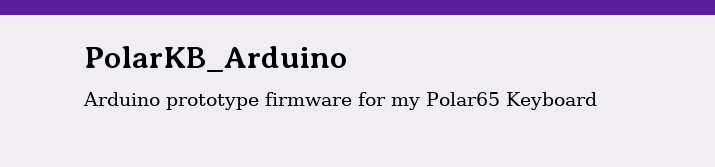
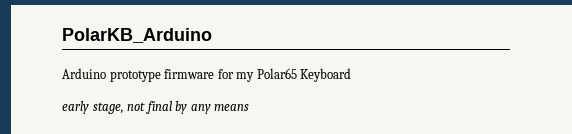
(597, 101) none -> [62,101,250,114] // early stage, not final by any means

